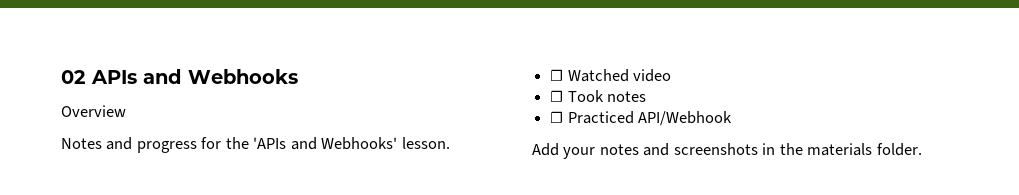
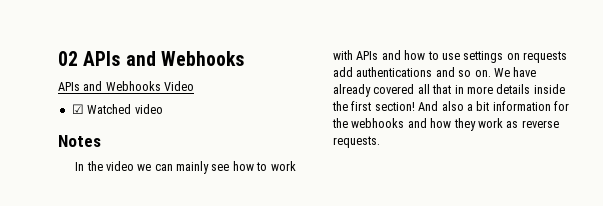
[61,105,126,117] [61,137,450,153] [550,69,672,82] [550,90,647,102] [550,111,733,126] [532,143,922,159] Overview // Notes and progress for the 'APIs and Webhooks' lesson. // ☐ Watched video // ☐ Took notes // ☐ Practiced API/Webhook // Add your notes and screenshots in the materials folder. -> [58,81,195,91] [71,104,163,114] [58,135,101,147] [75,161,296,174] [333,50,567,63] [333,67,537,77] [333,84,565,97] [332,101,569,111] [332,118,559,131] [333,136,380,148] APIs and Webhooks Video // ☑ Watched video // Notes // In the video we can mainly see how to work with APIs and how to use settings on requests add authentications and so on. We have already covered all that in more details inside the first section! And also a bit information for the webhooks and how they work as reverse requests.

